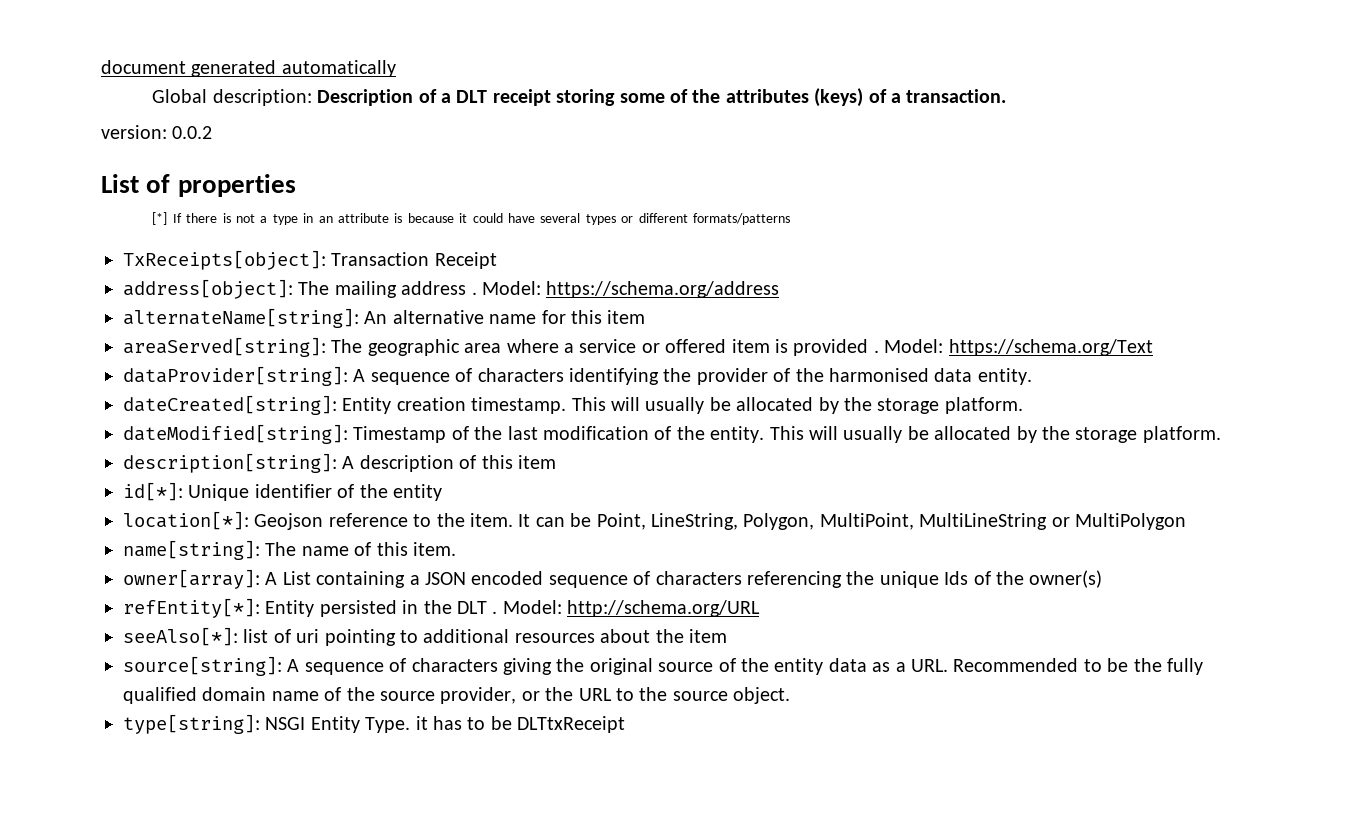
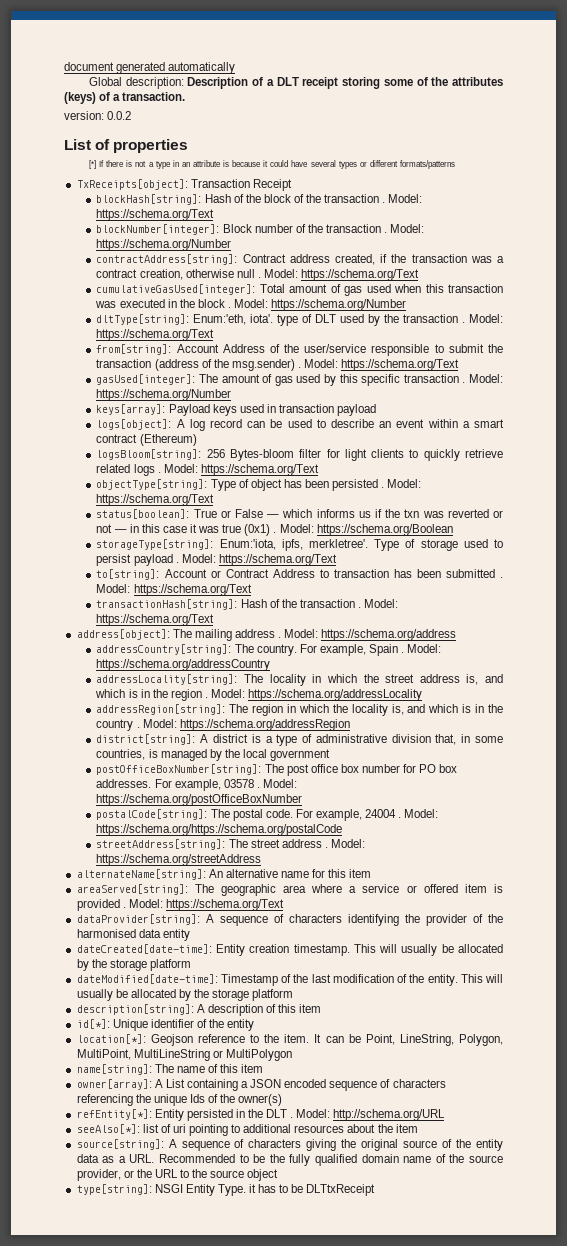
(497, 260) none -> [96,194,423,205] [96,209,215,221] [96,224,425,235] [96,239,232,251] [96,254,504,265] [96,269,420,281] [96,284,503,296] [95,299,407,311] [96,314,504,326] [96,329,215,341] [96,344,503,356] [96,359,460,371] [96,374,503,386] [96,389,232,401] [96,404,377,416] [96,419,504,431] [96,434,197,446] [96,449,503,461] [96,464,319,476] [96,479,422,491] [96,494,215,506] [96,509,503,519] [96,524,453,536] [96,539,503,551] [96,554,337,566] [96,569,504,580] [96,584,252,596] [96,599,399,610] [96,614,215,626] // blockHash[string]: Hash of the block of the transaction . Model: https://schema.org/Text // blockNumber[integer]: Block number of the transaction . Model: https://schema.org/Number // contractAddress[string]: Contract address created, if the transaction was a contract creation, otherwise null . Model: https://schema.org/Text // cumulativeGasUsed[integer]: Total amount of gas used when this transaction was executed in the block . Model: https://schema.org/Number // dltType[string]: Enum:'eth, iota'. type of DLT used by the transaction . Model: https://schema.org/Text // from[string]: Account Address of the user/service responsible to submit the transaction (address of the msg.sender) . Model: https://schema.org/Text // gasUsed[integer]: The amount of gas used by this specific transaction . Model: https://schema.org/Number // keys[array]: Payload keys used in transaction payload // logs[object]: A log record can be used to describe an event within a smart contract (Ethereum) // logsBloom[string]: 256 Bytes-bloom filter for light clients to quickly retrieve related logs . Model: https://schema.org/Text // objectType[string]: Type of object has been persisted . Model: https://schema.org/Text // status[boolean]: True or False — which informs us if the txn was reverted or not — in this case it was true (0x1) . Model: https://schema.org/Boolean // storageType[string]: Enum:'iota, ipfs, merkletree'. Type of storage used to persist payload . Model: https://schema.org/Text // to[string]: Account or Contract Address to transaction has been submitted . Model: https://schema.org/Text // transactionHash[string]: Hash of the transaction . Model: https://schema.org/Text
(780, 289) none -> [96,644,442,656] [96,659,271,671] [96,674,503,686] [95,689,423,701] [96,704,503,716] [96,719,350,731] [96,734,503,746] [96,749,331,761] [96,764,458,776] [96,779,297,791] [96,794,303,806] [96,809,439,821] [96,824,343,836] [96,839,365,850] [96,854,262,866] // addressCountry[string]: The country. For example, Spain . Model: https://schema.org/addressCountry // addressLocality[string]: The locality in which the street address is, and which is in the region . Model: https://schema.org/addressLocality // addressRegion[string]: The region in which the locality is, and which is in the country . Model: https://schema.org/addressRegion // district[string]: A district is a type of administrative division that, in some countries, is managed by the local government // postOfficeBoxNumber[string]: The post office box number for PO box addresses. For example, 03578 . Model: https://schema.org/postOfficeBoxNumber // postalCode[string]: The postal code. For example, 24004 . Model: https://schema.org/https://schema.org/postalCode // streetAddress[string]: The street address . Model: https://schema.org/streetAddress
[977,368,1032,385] [123,395,337,415] entity. // dateCreated[string]: -> [162,929,190,941] [76,944,212,954] entity // dateCreated[date-time]:
[944,397,1023,414] [123,424,348,444] platform. // dateModified[string]: -> [149,959,191,971] [76,974,218,984] platform // dateModified[date-time]:
[1142,426,1221,443] platform. -> [252,989,294,1001] platform
[413,542,456,556] item. -> [241,1064,264,1073] item
[733,687,791,704] object. -> [247,1169,279,1181] object

